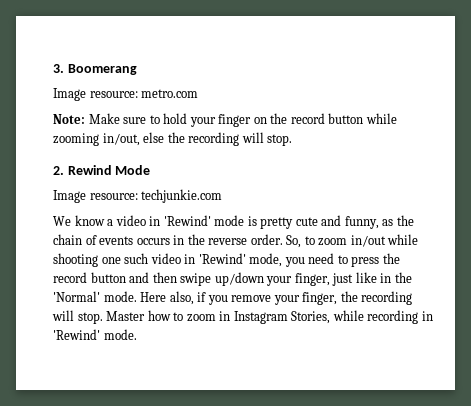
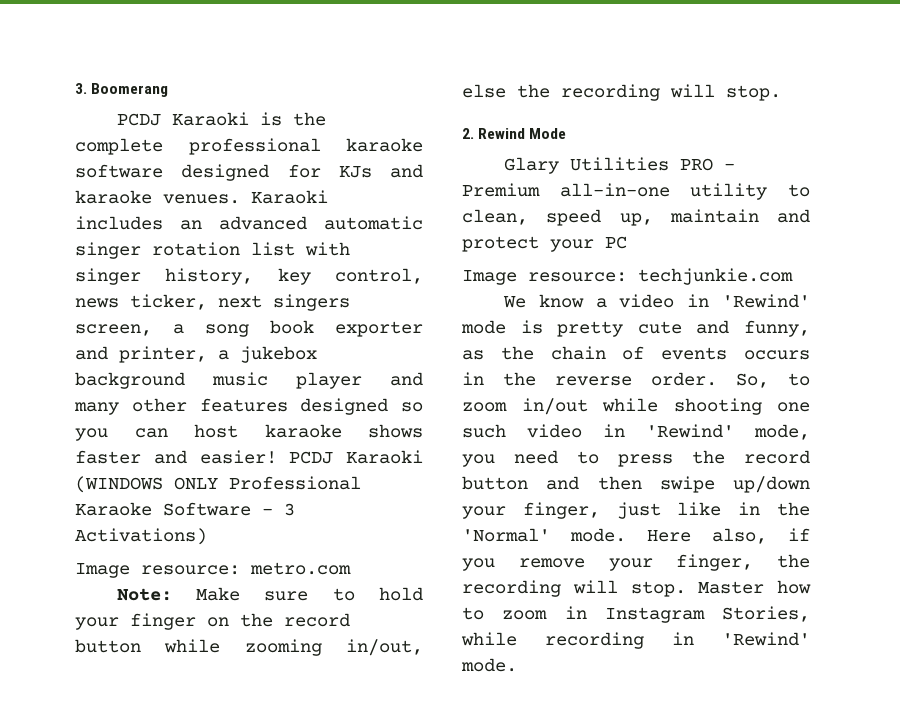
(137, 69) none -> [116,112,326,126] [75,138,423,155] [75,164,423,181] [75,190,328,204] [75,216,423,230] [75,242,350,259] [75,268,423,285] [75,294,350,311] [75,320,423,337] [75,346,317,363] [75,372,423,389] [74,398,423,415] [75,424,423,441] [75,450,423,464] [75,476,361,493] [75,502,295,516] [75,528,207,545] // PCDJ Karaoki is the complete professional karaoke software designed for KJs and karaoke venues. Karaoki includes an advanced automatic singer rotation list with singer history, key control, news ticker, next singers screen, a song book exporter and printer, a jukebox background music player and many other features designed so you can host karaoke shows faster and easier! PCDJ Karaoki (WINDOWS ONLY Professional Karaoke Software - 3 Activations)
(151, 170) none -> [503,157,735,174] [462,183,810,200] [462,209,810,226] [462,236,627,252] // Glary Utilities PRO - Premium all-in-one utility to clean, speed up, maintain and protect your PC

